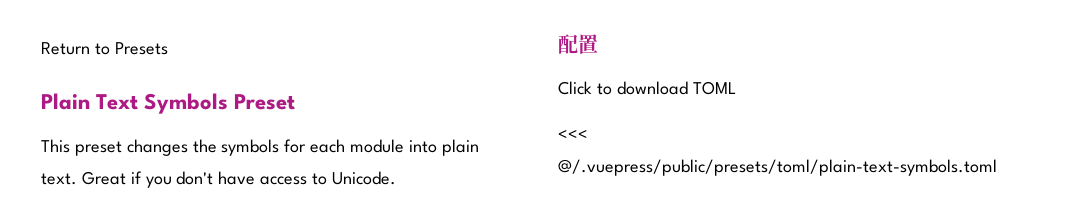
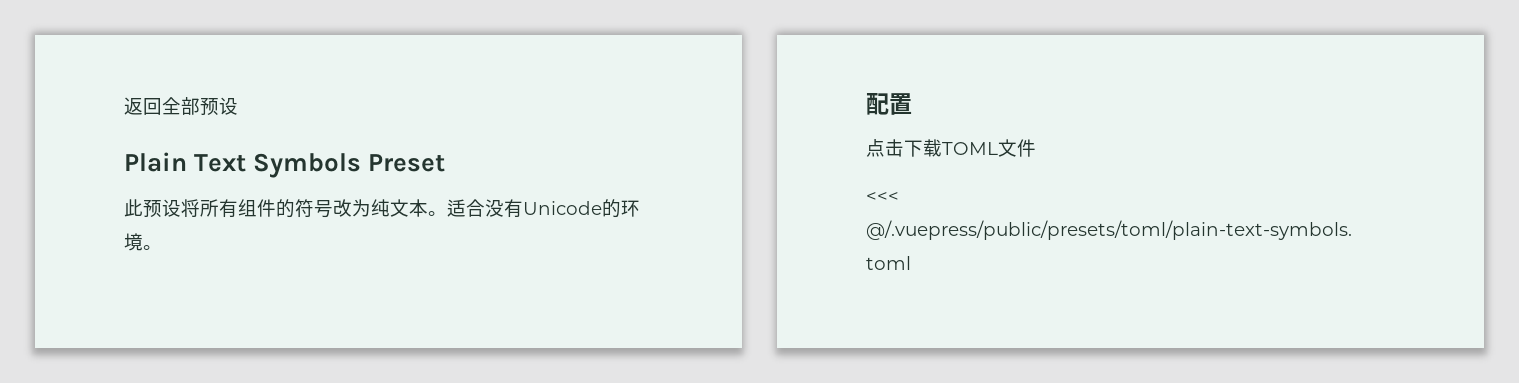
[41,42,168,55] Return to Presets -> [124,97,238,116] 返回全部预设
[41,139,479,156] [41,171,396,188] [558,34,598,54] [558,81,688,95] This preset changes the symbols for each module into plain text. Great if you don't have access to Unicode. // 配置 // Click to download -> [124,199,640,218] [124,233,162,251] [866,93,912,115] [866,139,942,157] 此预设将所有组件的符号改为纯文本。适合没有Unicode的环境。 // 配置 // 点击下载
(736, 88) none -> [998,139,1036,157] 文件

